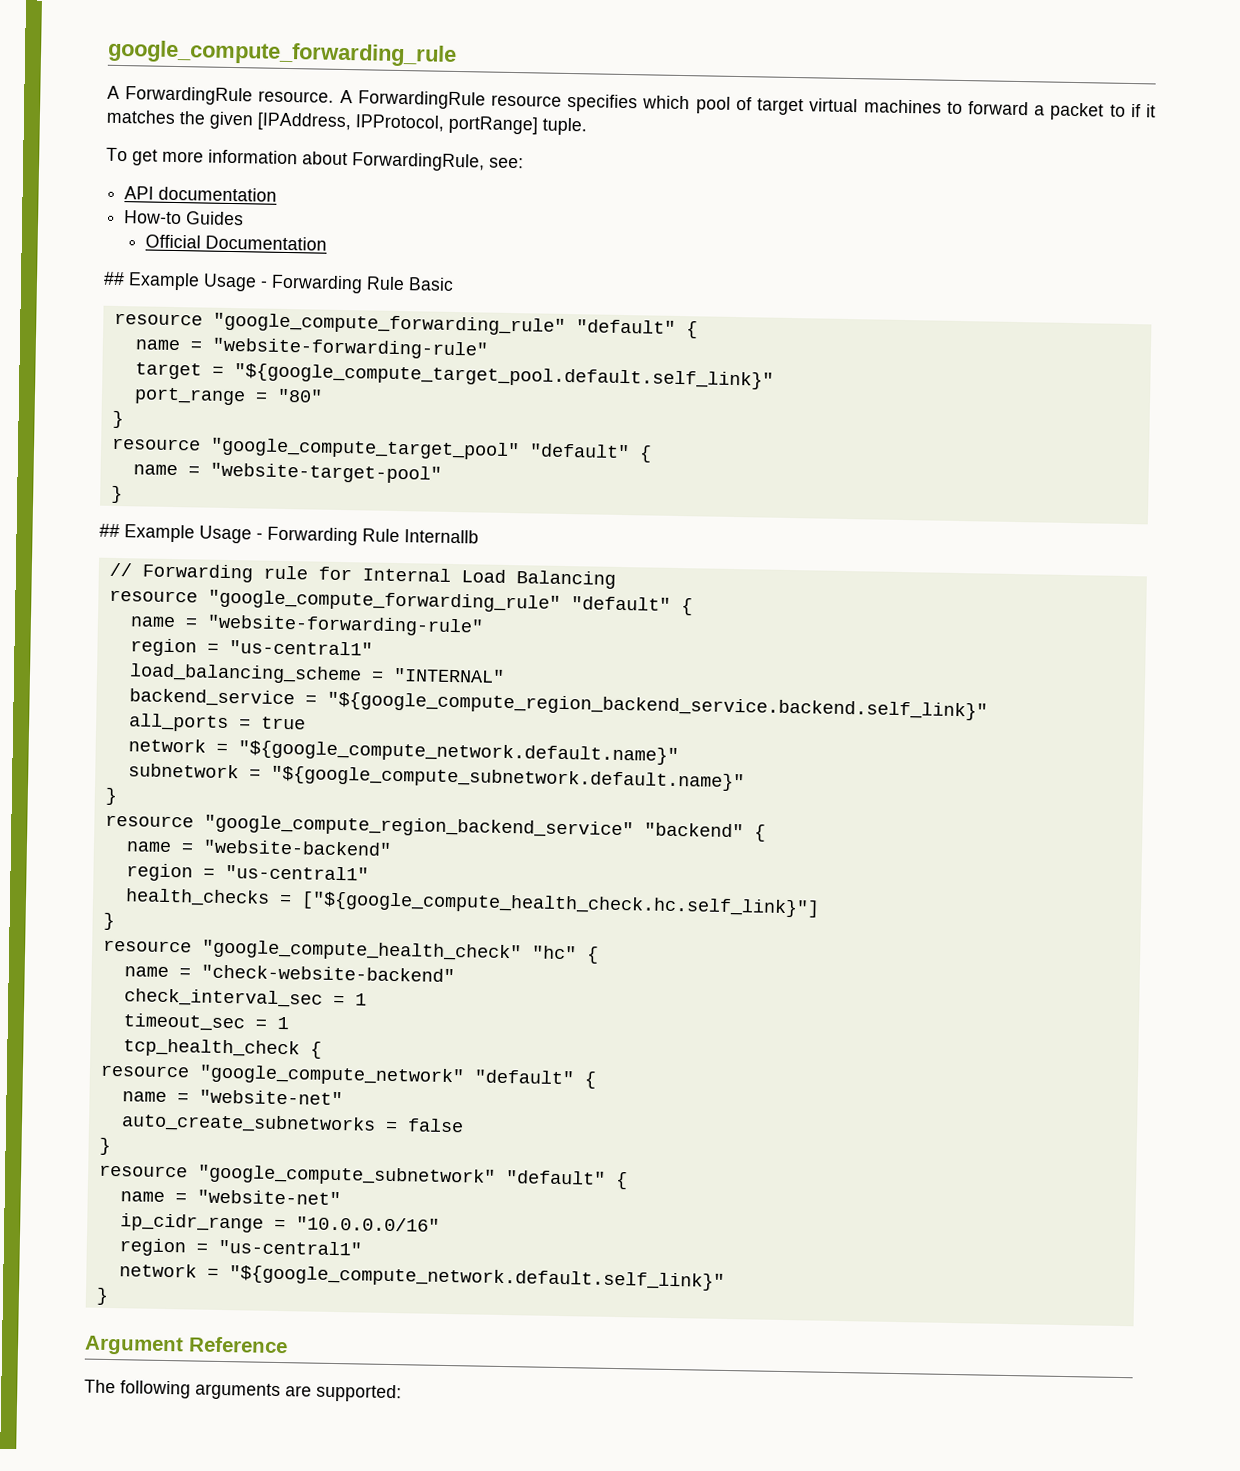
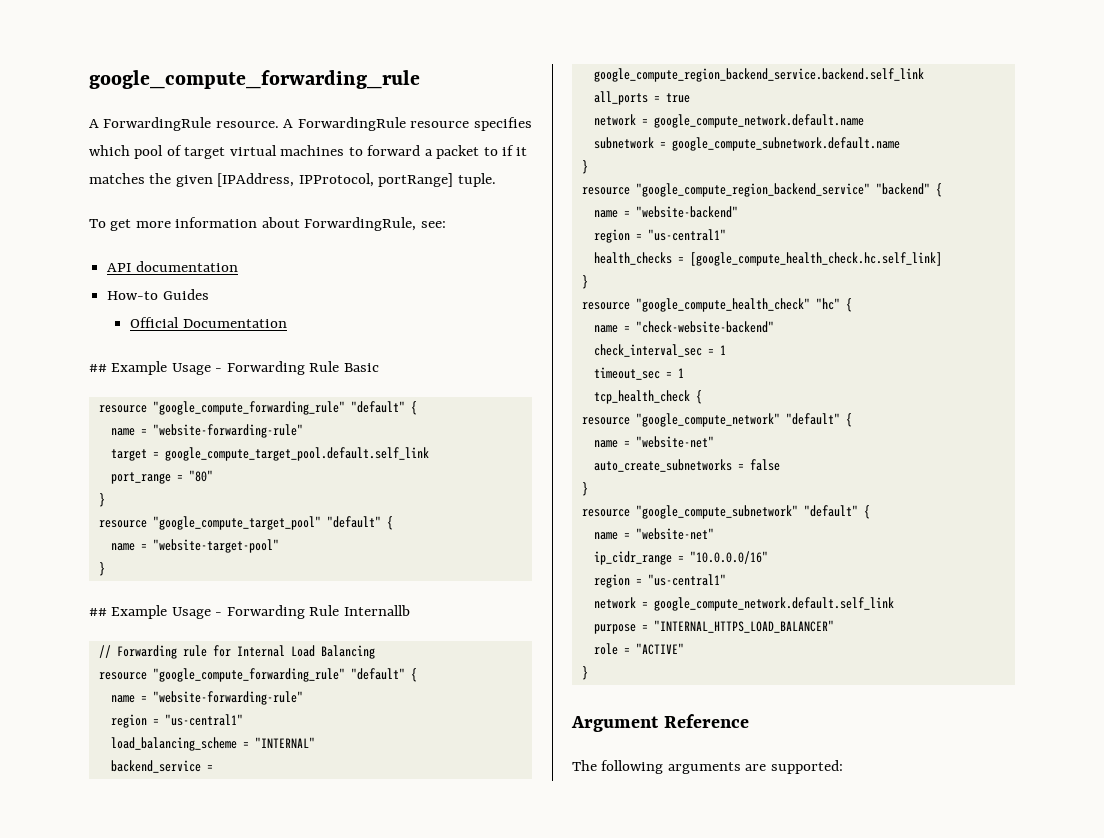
[233,363,774,390] "${google_compute_target_pool.default.self_link}" -> [164,447,429,461] google_compute_target_pool.default.self_link
[326,691,988,721] "${google_compute_region_backend_service.backend.self_link}" -> [593,68,924,82] google_compute_region_backend_service.backend.self_link
[237,740,679,766] "${google_compute_network.default.name}" -> [653,114,864,128] google_compute_network.default.name
[270,765,745,792] "${google_compute_subnetwork.default.name}" -> [671,137,900,151] google_compute_subnetwork.default.name
[300,891,820,918] ["${google_compute_health_check.hc.self_link}"] -> [689,252,942,266] [google_compute_health_check.hc.self_link]
[228,1265,725,1291] "${google_compute_network.default.self_link}" -> [653,597,894,611] [593,620,834,634] [593,643,684,655] google_compute_network.default.self_link // purpose = "INTERNAL_HTTPS_LOAD_BALANCER" // role = "ACTIVE"

